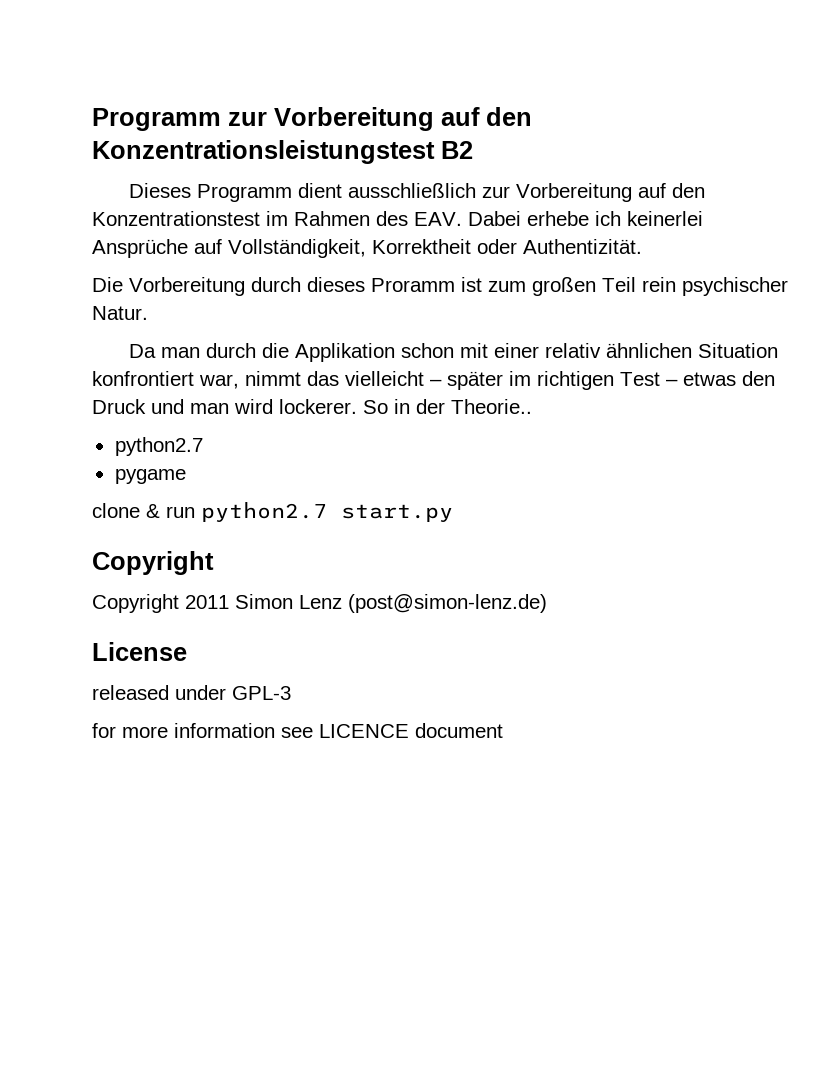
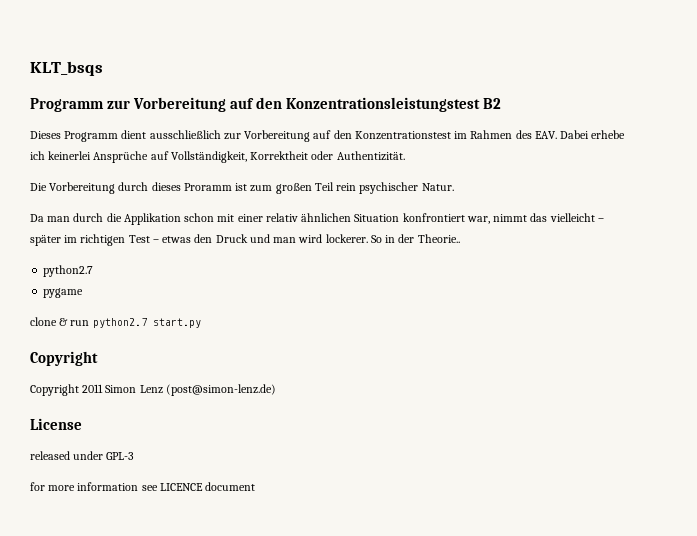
(92, 119) none -> [30,61,103,76] KLT_bsqs //

